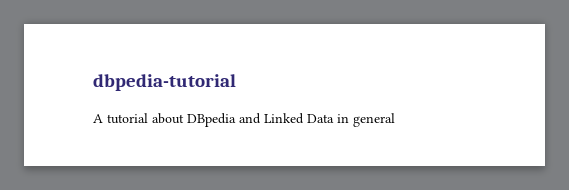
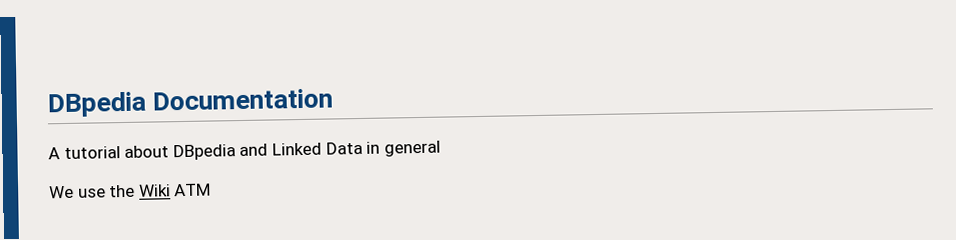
[93,74,236,91] dbpedia-tutorial -> [47,88,334,118] DBpedia Documentation
(395, 120) none -> [49,183,212,199] // We use the Wiki ATM

